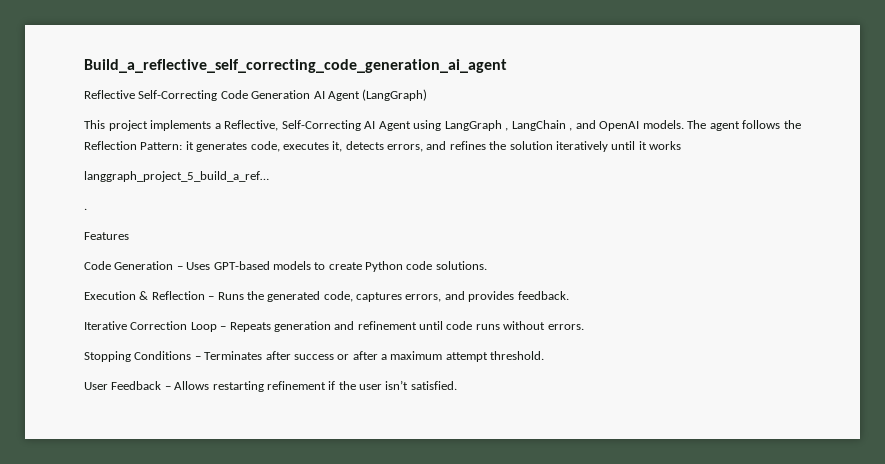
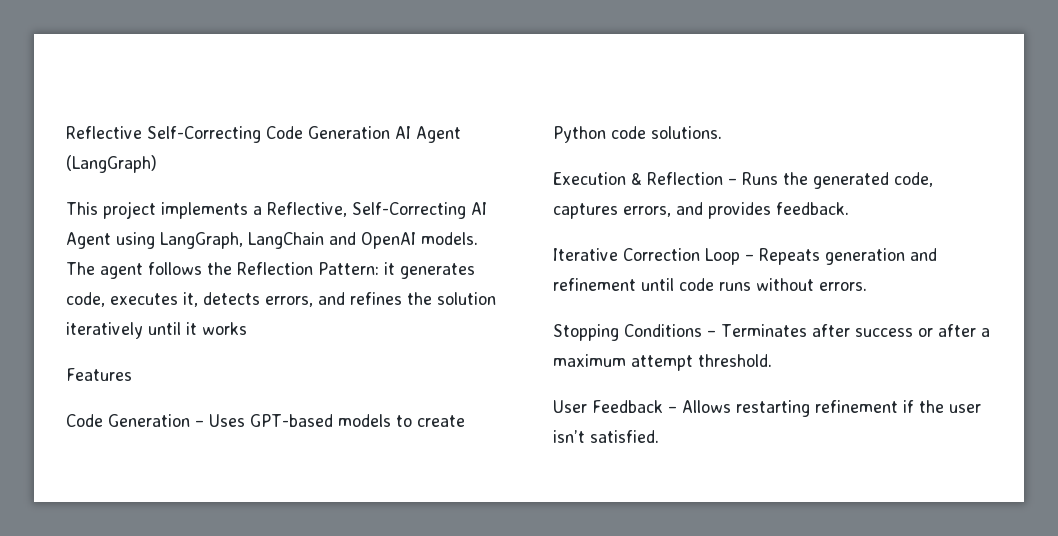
[84,59,507,73] Build_a_reflective_self_correcting_code_generation_ai_agent // -> (66, 132) none
[444,120,573,131] LangGraph , LangChain , -> [160,232,324,249] LangGraph, LangChain
[84,171,269,182] [84,208,87,210] // langgraph_project_5_build_a_ref… // . -> (247, 328) none

